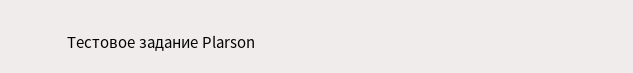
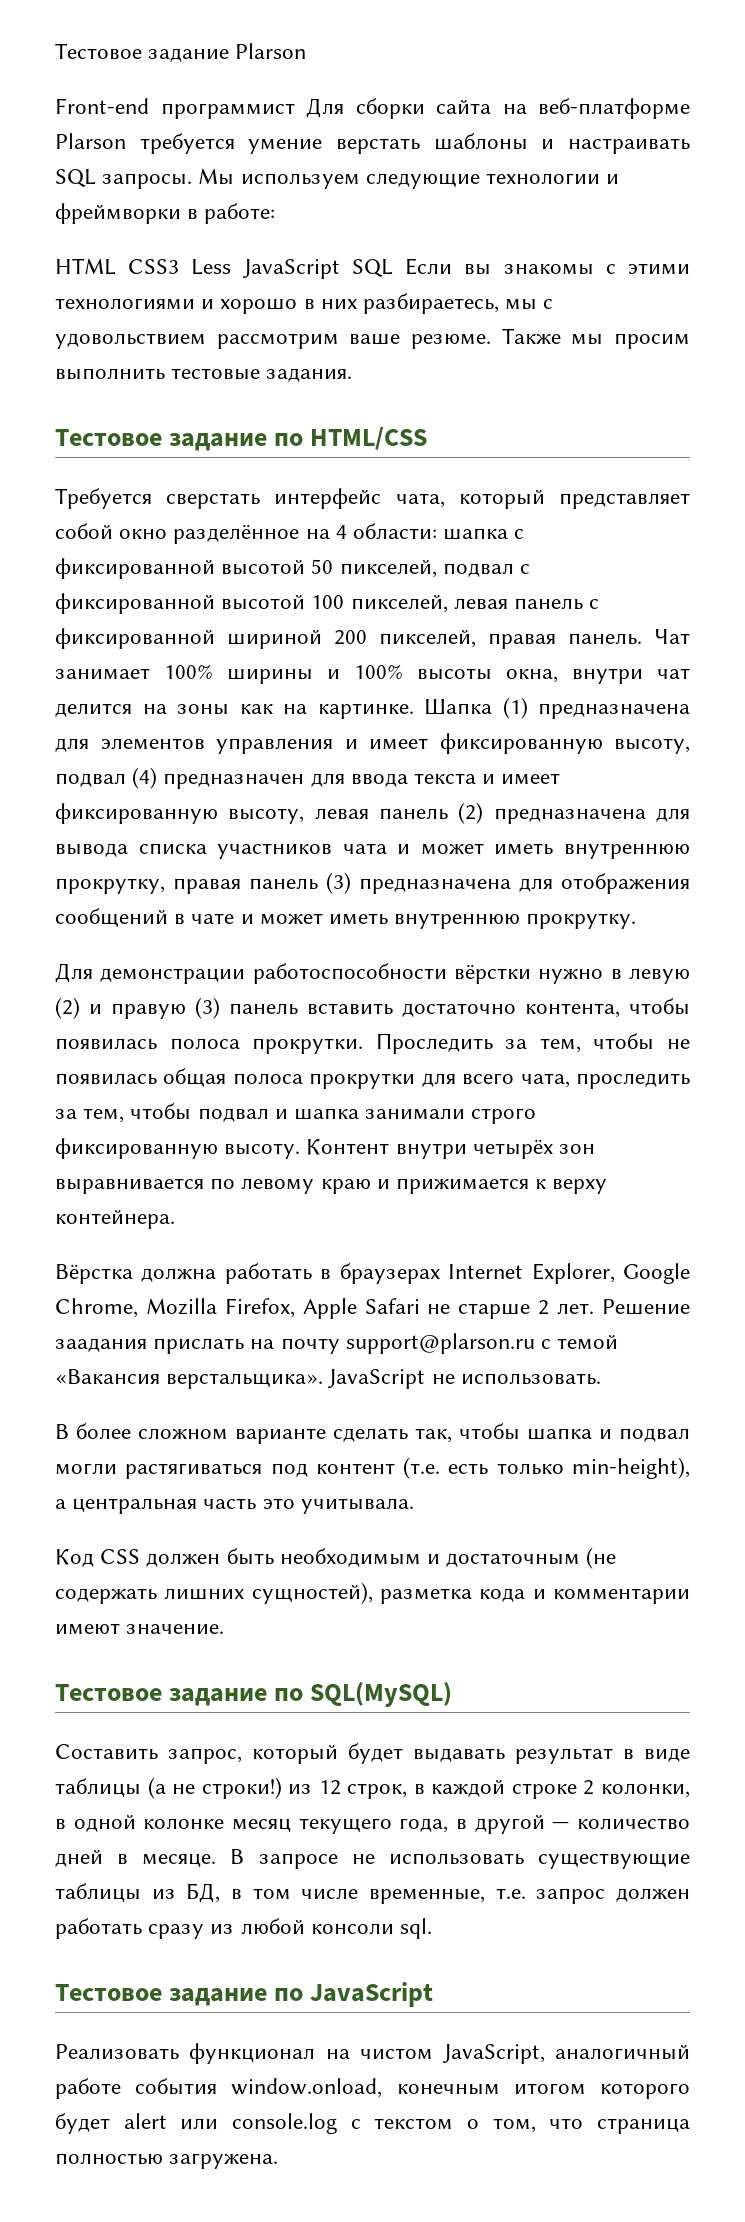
(256, 41) none -> [55,98,690,119] [55,133,691,154] [55,168,620,189] [55,203,276,224] [55,258,690,279] [55,293,554,314] [55,328,690,349] [55,368,353,382] [55,427,428,451] [55,488,690,509] [55,523,525,544] [55,558,531,579] [55,593,600,614] [55,628,690,649] [55,664,690,684] [55,697,690,719] [55,733,690,754] [55,767,561,789] [55,802,690,824] [55,843,690,859] [55,872,690,894] [55,908,637,929] [55,963,690,984] [55,997,690,1019] [55,1033,690,1054] [55,1068,691,1089] [55,1103,537,1124] [55,1138,596,1159] [55,1178,608,1194] [55,1209,175,1229] [55,1263,691,1284] [55,1298,691,1319] [55,1333,619,1354] [55,1369,601,1389] [55,1423,690,1444] [55,1457,690,1479] [55,1498,414,1514] [55,1547,617,1569] [55,1582,690,1604] [55,1623,225,1635] [55,1682,453,1707] [55,1743,690,1764] [55,1777,690,1799] [55,1814,690,1834] [55,1849,690,1869] [55,1883,690,1904] [55,1918,433,1939] [55,1982,434,2007] [55,2043,690,2064] [55,2078,690,2099] [55,2113,691,2134] [55,2153,279,2169] // Front-end программист Для сборки сайта на веб-платформе Plarson требуется умение верстать шаблоны и настраивать SQL запросы. Мы используем следующие технологии и фреймворки в работе: // HTML CSS3 Less JavaScript SQL Если вы знакомы с этими технологиями и хорошо в них разбираетесь, мы с удовольствием рассмотрим ваше резюме. Также мы просим выполнить тестовые задания. // Тестовое задание по HTML/CSS // Требуется сверстать интерфейс чата, который представляет собой окно разделённое на 4 области: шапка с фиксированной высотой 50 пикселей, подвал с фиксированной высотой 100 пикселей, левая панель с фиксированной шириной 200 пикселей, правая панель. Чат занимает 100% ширины и 100% высоты окна, внутри чат делится на зоны как на картинке. Шапка (1) предназначена для элементов управления и имеет фиксированную высоту, подвал (4) предназначен для ввода текста и имеет фиксированную высоту, левая панель (2) предназначена для вывода списка участников чата и может иметь внутреннюю прокрутку, правая панель (3) предназначена для отображения сообщений в чате и может иметь внутреннюю прокрутку. // Для демонстрации работоспособности вёрстки нужно в левую (2) и правую (3) панель вставить достаточно контента, чтобы появилась полоса прокрутки. Проследить за тем, чтобы не появилась общая полоса прокрутки для всего чата, проследить за тем, чтобы подвал и шапка занимали строго фиксированную высоту. Контент внутри четырёх зон выравнивается по левому краю и прижимается к верху контейнера. // Вёрстка должна работать в браузерах Internet Explorer, Google Chrome, Mozilla Firefox, Apple Safari не старше 2 лет. Решение заадания прислать на почту support@plarson.ru с темой «Вакансия верстальщика». JavaScript не использовать. // В более сложном варианте сделать так, чтобы шапка и подвал могли растягиваться под контент (т.е. есть только min-height), а центральная часть это учитывала. // Код CSS должен быть необходимым и достаточным (не содержать лишних сущностей), разметка кода и комментарии имеют значение. // Тестовое задание по SQL(MySQL) // Составить запрос, который будет выдавать результат в виде таблицы (а не строки!) из 12 строк, в каждой строке 2 колонки, в одной колонке месяц текущего года, в другой — количество дней в месяце. В запросе не использовать существующие таблицы из БД, в том числе временные, т.е. запрос должен работать сразу из любой консоли sql. // Тестовое задание по JavaScript // Реализовать функционал на чистом JavaScript, аналогичный работе события window.onload, конечным итогом которого будет alert или console.log с текстом о том, что страница полностью загружена.

